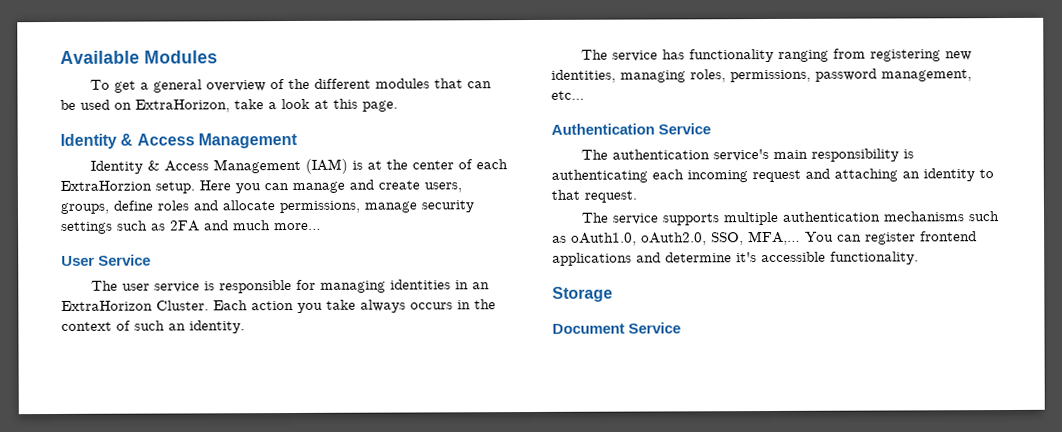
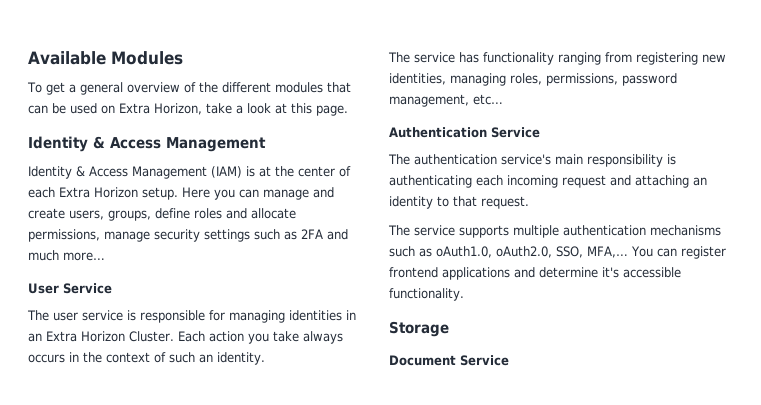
[135,99,230,113] ExtraHorizon, -> [119,103,202,115] Extra Horizon,
[60,180,152,191] ExtraHorzion -> [59,187,138,198] Extra Horizon
[61,300,153,311] ExtraHorizon -> [46,331,125,342] Extra Horizon

